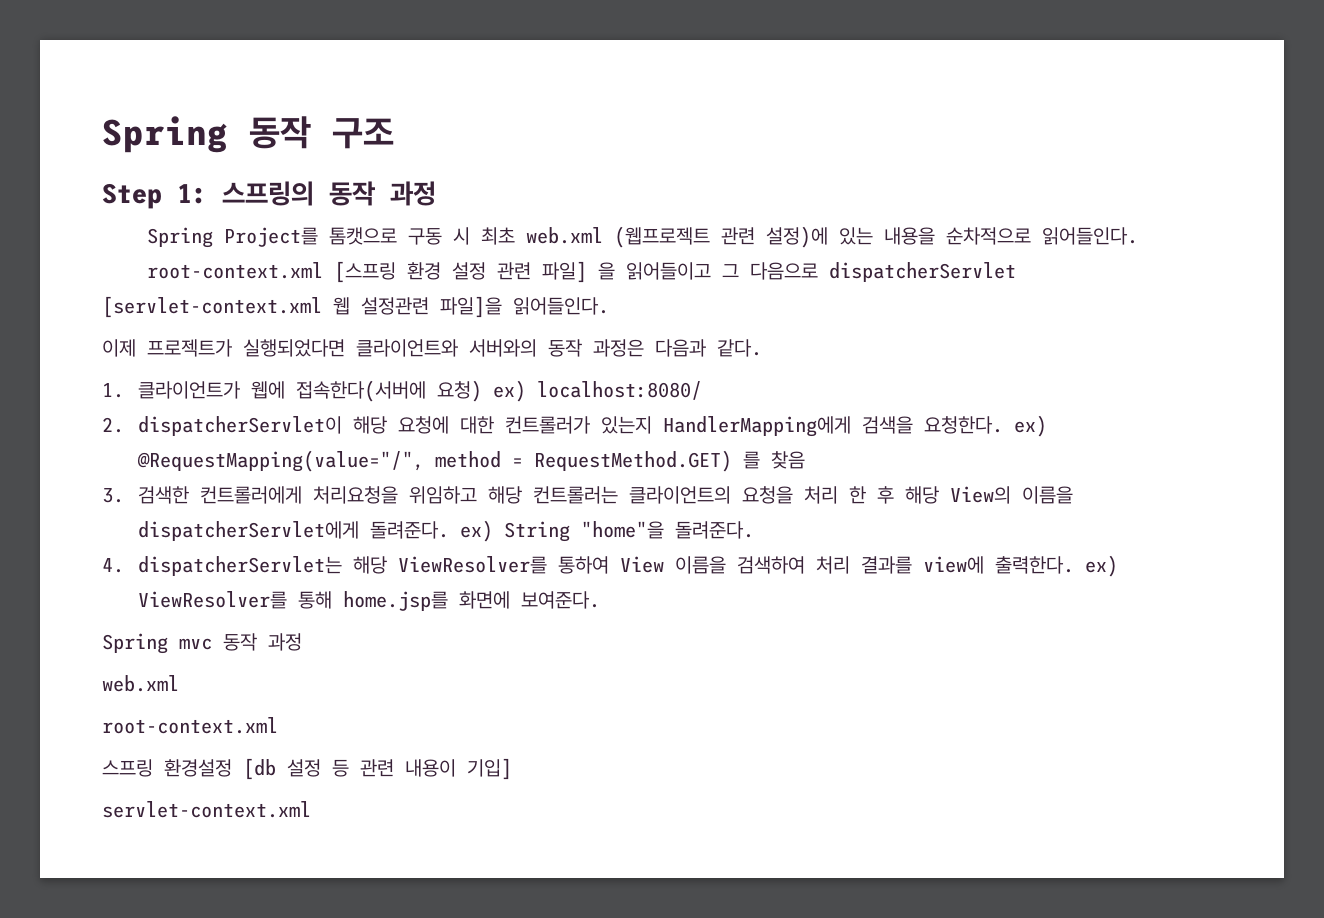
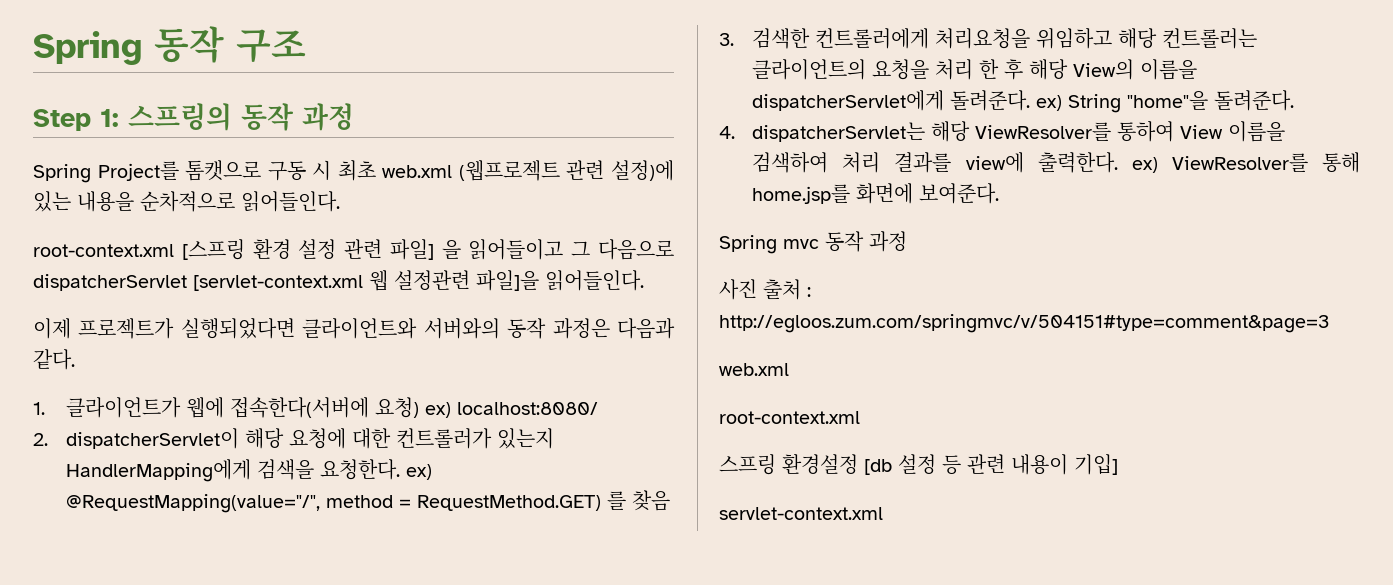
(302, 642) none -> [719,279,811,300] [719,314,1329,333] // 사진 출처 : http://egloos.zum.com/springmvc/v/504151#type=comment&page=3

